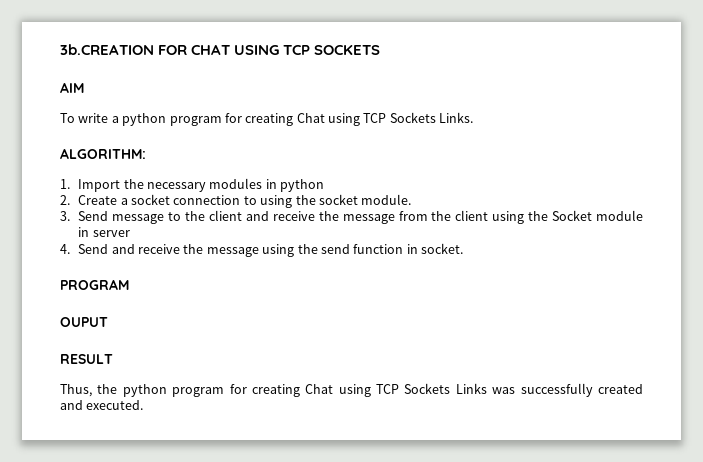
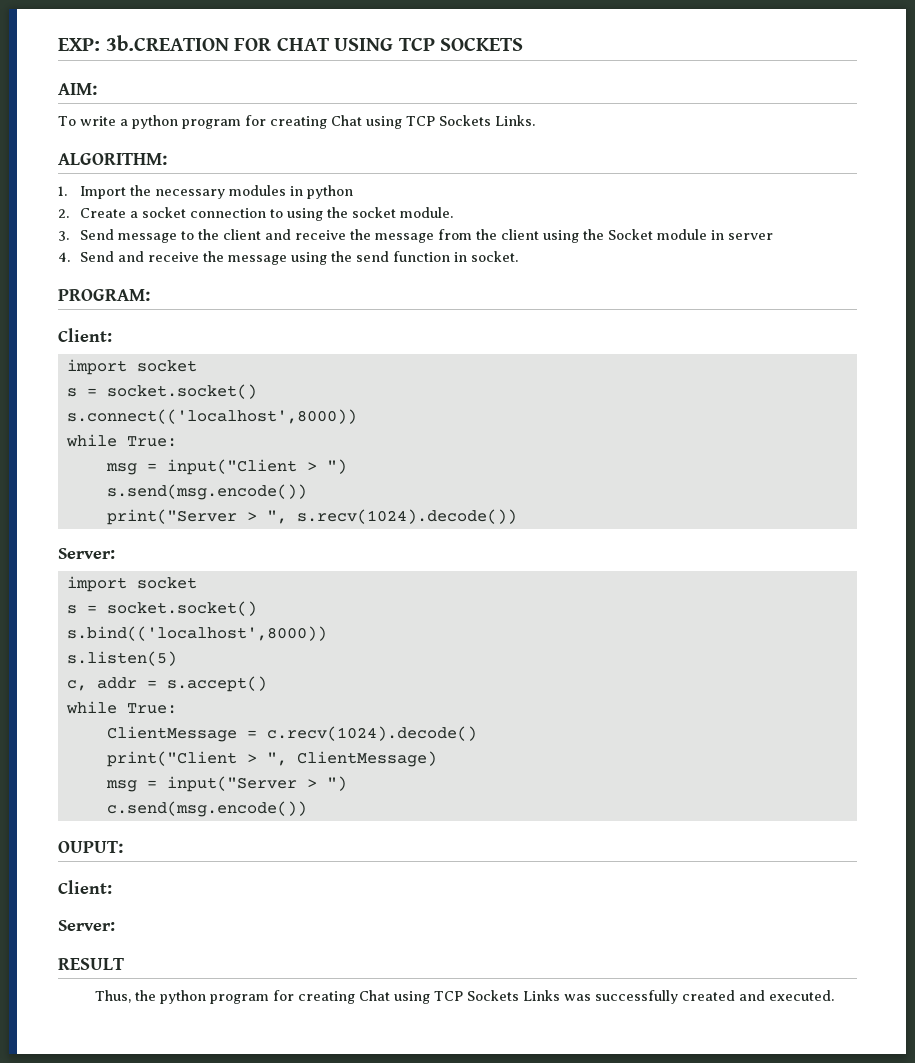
(60, 49) none -> [58,38,100,51] EXP:
[60,82,84,93] AIM -> [58,83,97,95] AIM:
[60,279,129,290] [60,317,108,327] PROGRAM // OUPUT -> [58,289,150,301] [58,328,112,342] [66,359,197,375] [66,384,257,399] [66,409,357,424] [65,434,177,447] [105,459,347,475] [106,484,307,500] [106,509,517,525] [58,548,115,559] [66,576,197,592] [66,601,257,616] [66,626,327,641] [66,651,177,666] [66,676,267,692] [65,701,177,714] [106,726,477,742] [106,751,437,767] [105,776,347,792] [106,801,307,817] [58,841,123,853] [58,880,112,894] [58,920,115,931] PROGRAM: // Client: // import socket // s = socket.socket() // s.connect(('localhost',8000)) // while True: // msg = input("Client > ") // s.send(msg.encode()) // print("Server > ", s.recv(1024).decode()) // Server: // import socket // s = socket.socket() // s.bind(('localhost',8000)) // s.listen(5) // c, addr = s.accept() // while True: // ClientMessage = c.recv(1024).decode() // print("Client > ", ClientMessage) // msg = input("Server > ") // c.send(msg.encode()) // OUPUT: // Client: // Server:

